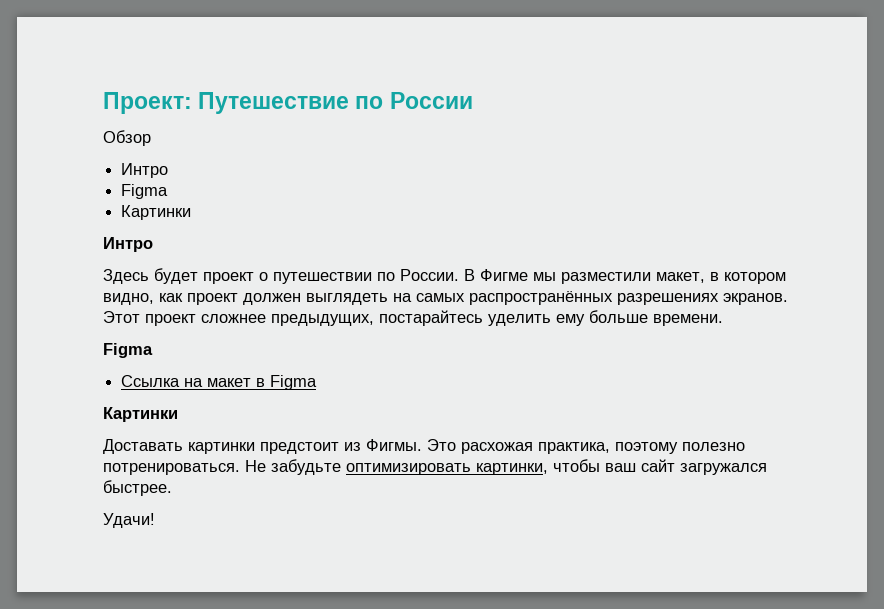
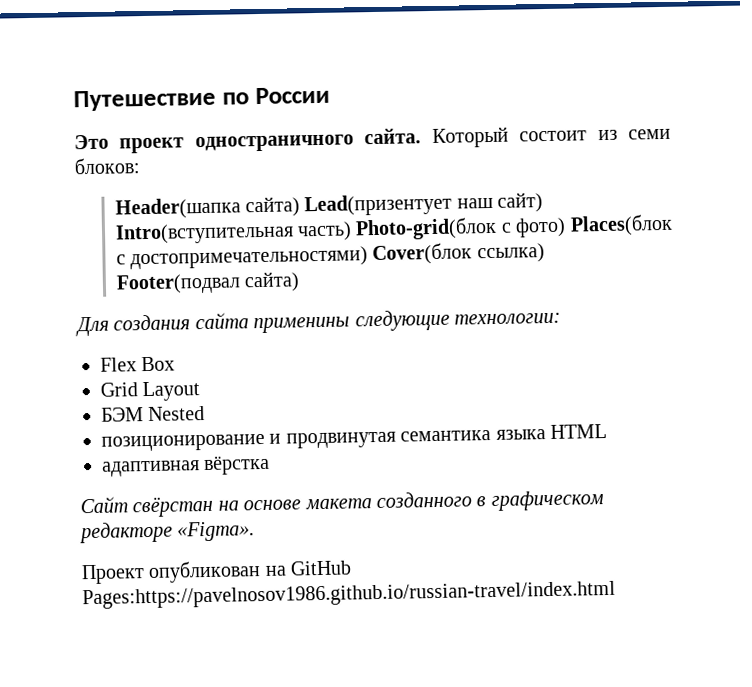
[103,92,192,114] Проект: -> (73, 100) none
[103,130,151,146] [121,163,169,178] [121,184,169,199] [121,205,192,220] [103,237,153,252] [103,268,786,284] [103,291,788,305] [103,310,723,326] [103,343,153,358] [121,375,318,390] [103,407,178,422] [103,439,745,454] [103,459,767,475] [103,480,172,496] [103,513,155,528] Обзор // Интро // Figma // Картинки // Интро // Здесь будет проект о путешествии по России. В Фигме мы разместили макет, в котором видно, как проект должен выглядеть на самых распространённых разрешениях экранов. Этот проект сложнее предыдущих, постарайтесь уделить ему больше времени. // Figma // Ссылка на макет в Figma // Картинки // Доставать картинки предстоит из Фигмы. Это расхожая практика, поэтому полезно потренироваться. Не забудьте оптимизировать картинки, чтобы ваш сайт загружался быстрее. // Удачи! -> [74,126,671,154] [74,157,140,175] [114,192,544,220] [114,213,673,245] [115,242,545,270] [115,271,301,295] [75,309,561,337] [100,356,176,372] [100,381,201,402] [101,405,206,422] [101,423,607,452] [102,454,271,477] [80,490,604,518] [79,521,256,544] [81,560,353,585] [82,580,616,610] Это проект одностраничного сайта. Который состоит из семи блоков: // Header(шапка сайта) Lead(призентует наш сайт) Intro(вступительная часть) Photo-grid(блок с фото) Places(блок с достопримечательностями) Cover(блок ссылка) Footer(подвал сайта) // Для создания сайта применины следующие технологии: // Flex Box // Grid Layout // БЭМ Nested // позиционирование и продвинутая семантика языка HTML // адаптивная вёрстка // Сайт свёрстан на основе макета созданного в графическом редакторе «Figma». // Проект опубликован на GitHub Pages:https://pavelnosov1986.github.io/russian-travel/index.html

